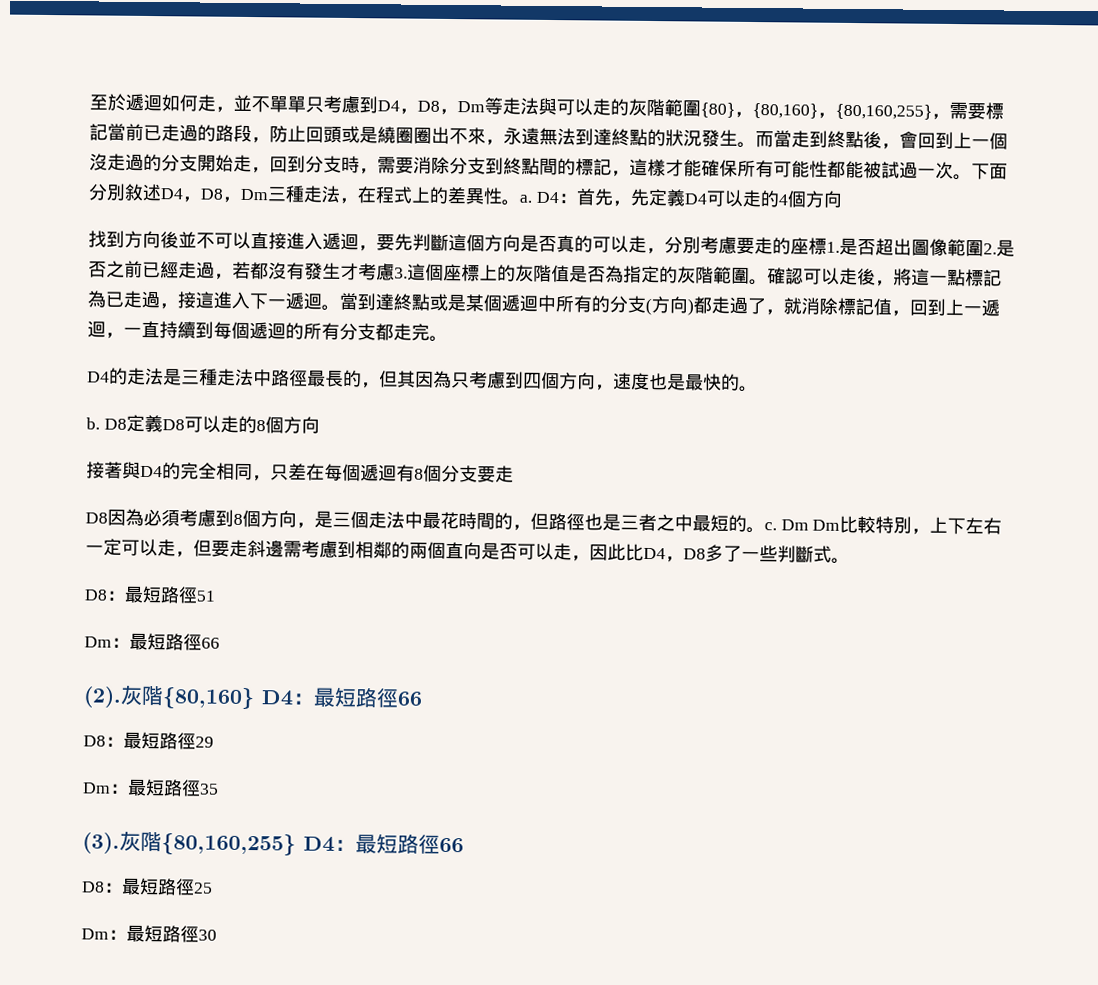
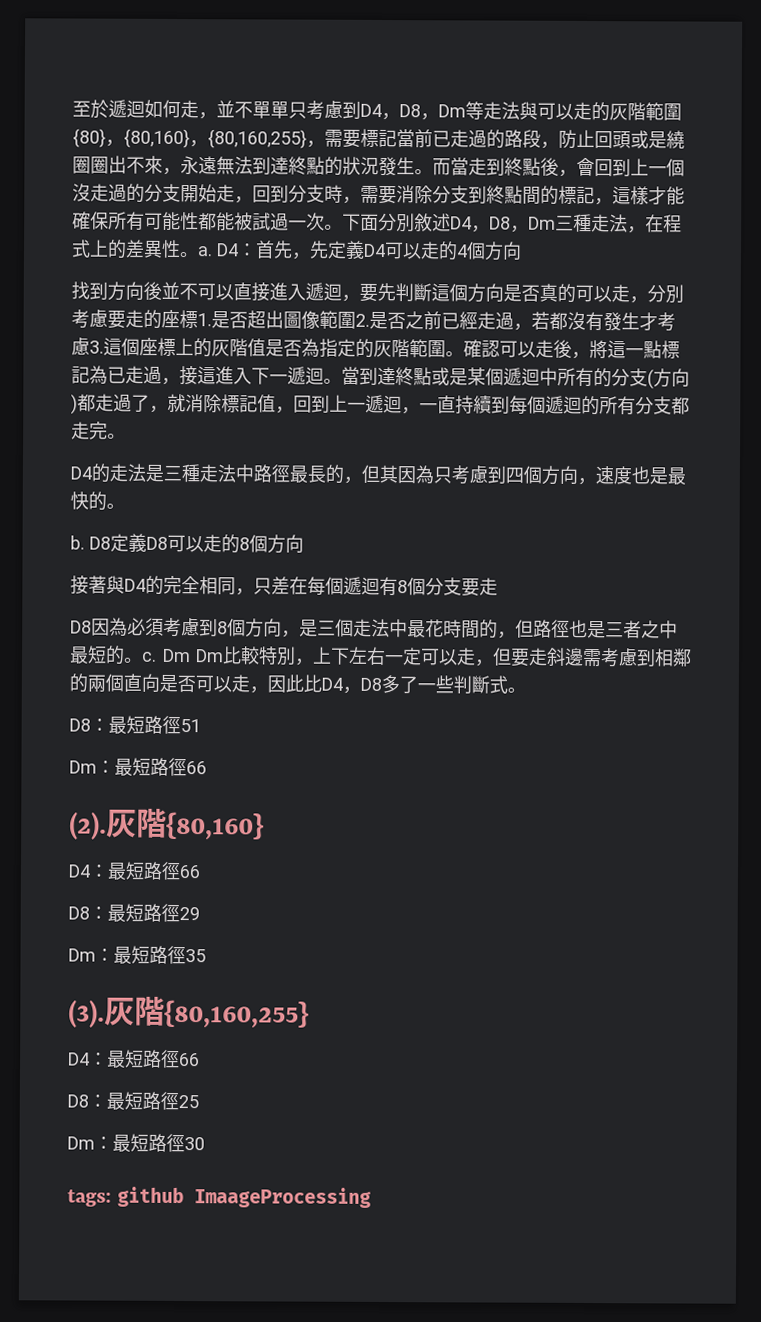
(255, 698) none -> (264, 826) //
(296, 844) none -> (309, 1014) //
(217, 935) none -> [67,1186,372,1208] // tags: github ImaageProcessing

